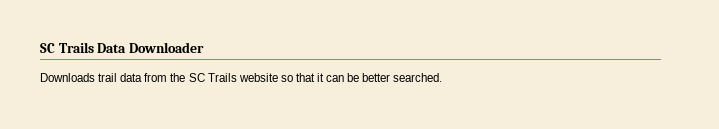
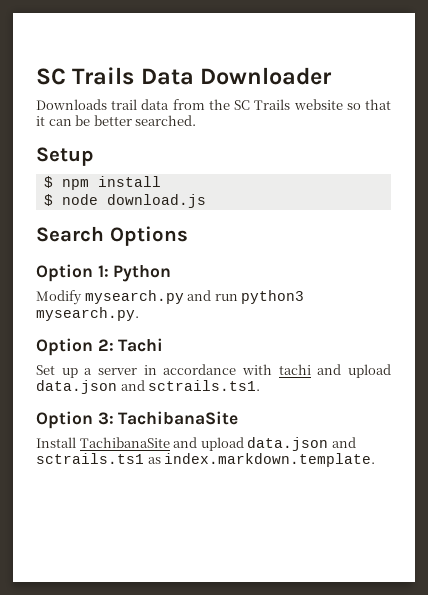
(443, 77) none -> [36,147,94,166] [43,176,161,190] [43,194,206,208] [36,226,188,246] [36,264,172,282] [36,290,305,305] [36,307,139,321] [36,338,164,356] [36,364,392,378] [36,380,261,394] [36,411,239,429] [36,437,356,451] [36,453,376,467] // Setup // $ npm install // $ node download.js // Search Options // Option 1: Python // Modify mysearch.py and run python3 mysearch.py. // Option 2: Tachi // Set up a server in accordance with tachi and upload data.json and sctrails.ts1. // Option 3: TachibanaSite // Install TachibanaSite and upload data.json and sctrails.ts1 as index.markdown.template.

